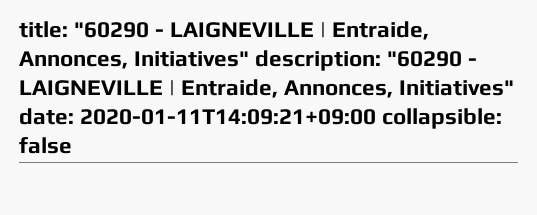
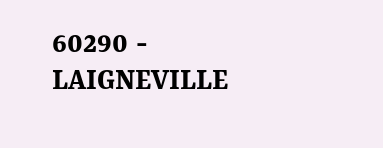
[19,21,430,40] [19,50,478,71] [19,79,515,98] [19,108,503,129] [19,137,72,154] title: "60290 - LAIGNEVILLE | Entraide, Annonces, Initiatives" description: "60290 - LAIGNEVILLE | Entraide, Annonces, Initiatives" date: 2020-01-11T14:09:21+09:00 collapsible: false -> [52,35,149,52] [52,70,228,89] 60290 - LAIGNEVILLE

